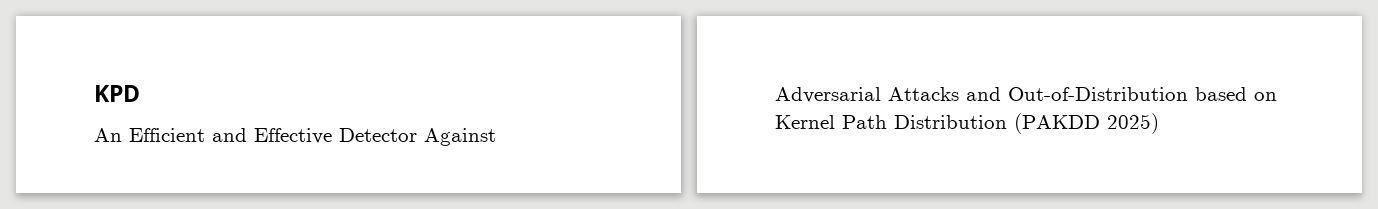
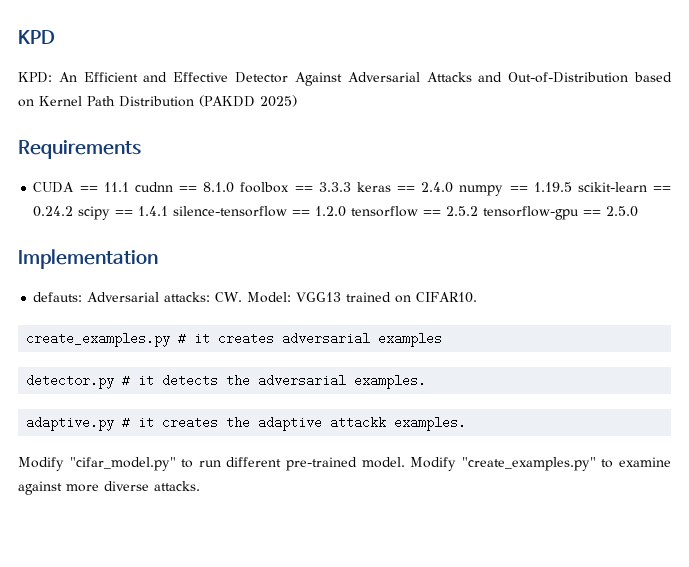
(140, 93) none -> [18,72,52,83] KPD:
(1159, 123) none -> [18,140,141,159] [33,182,672,196] [33,206,639,220] [18,249,158,269] [33,292,478,303] [26,332,443,347] [26,374,427,389] [26,416,467,431] [18,457,672,471] [18,481,200,495] // Requirements // CUDA == 11.1 cudnn == 8.1.0 foolbox == 3.3.3 keras == 2.4.0 numpy == 1.19.5 scikit-learn == 0.24.2 scipy == 1.4.1 silence-tensorflow == 1.2.0 tensorflow == 2.5.2 tensorflow-gpu == 2.5.0 // Implementation // defauts: Adversarial attacks: CW. Model: VGG13 trained on CIFAR10. // create_examples.py # it creates adversarial examples // detector.py # it detects the adversarial examples. // adaptive.py # it creates the adaptive attackk examples. // Modify "cifar_model.py" to run different pre-trained model. Modify "create_examples.py" to examine against more diverse attacks.

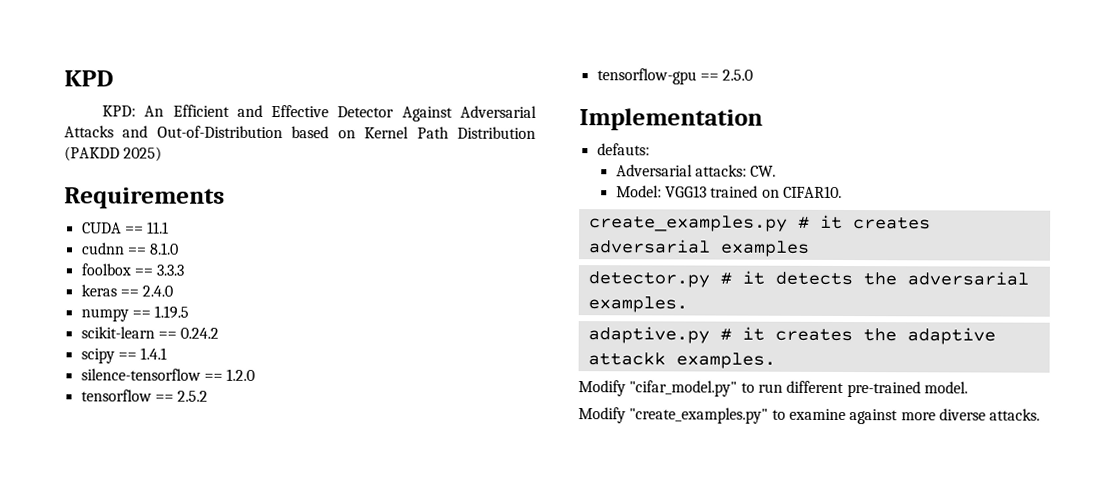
(129, 187) none -> (170, 227) //
(235, 187) none -> (180, 248) //
(351, 187) none -> (185, 270) //
(454, 187) none -> (174, 291) //
(572, 187) none -> (190, 312) //
(74, 211) none -> (220, 333) //
(169, 211) none -> (168, 353) //
(347, 211) none -> (256, 374) //
(479, 211) none -> (209, 396) //
(83, 297) none -> (650, 149) //
(243, 297) none -> (777, 171) //
(405, 462) none -> (968, 387) //

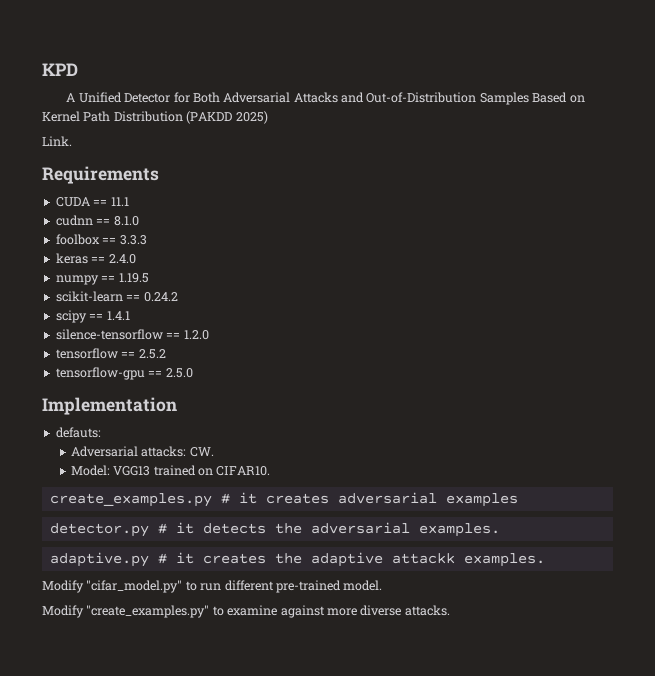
[101,104,453,122] KPD: An Efficient and Effective Detector Against -> [66,92,220,103] A Unified Detector for Both
[291,126,330,139] based -> [479,92,568,105] Samples Based
(163, 154) none -> [42,136,72,146] // Link.

